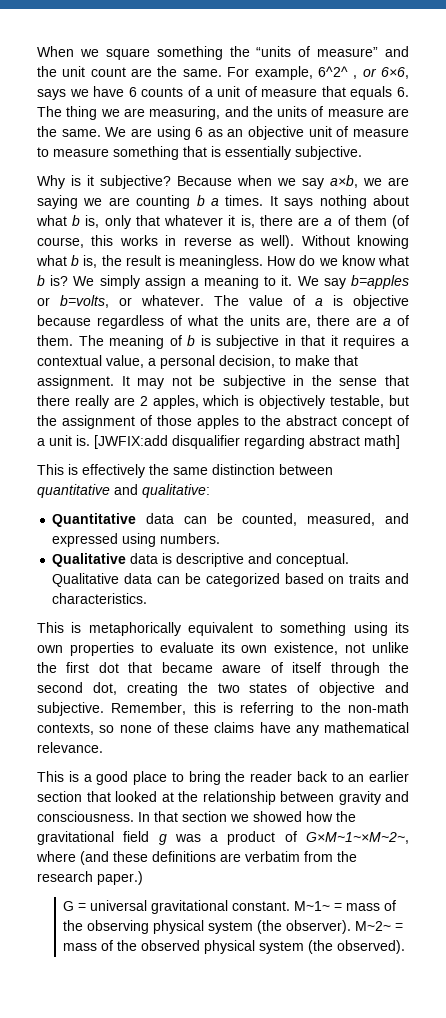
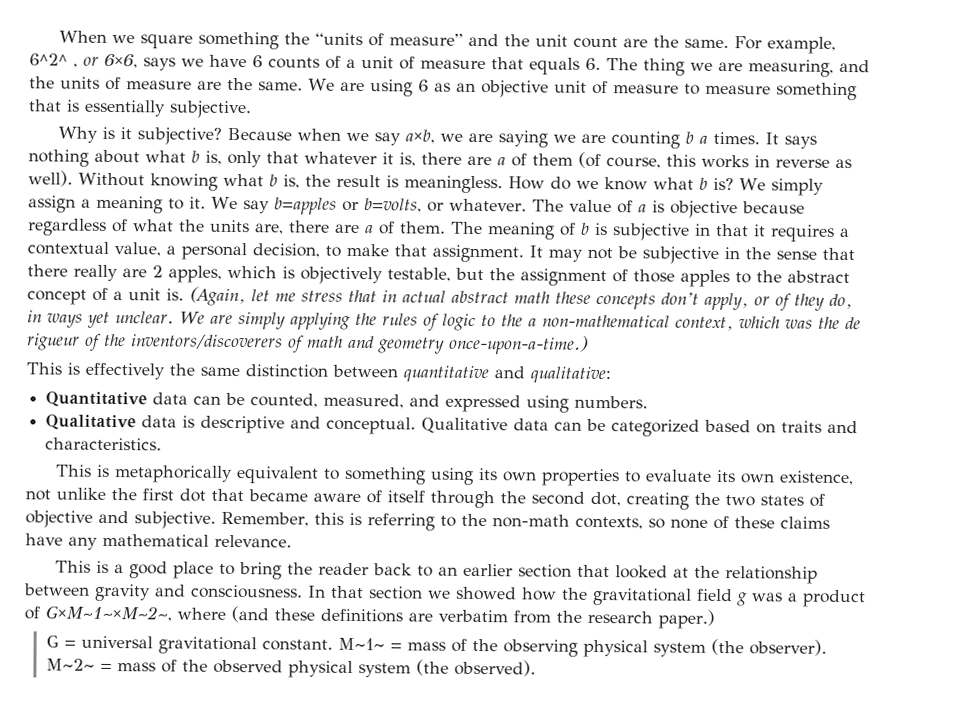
[94,435,400,449] [JWFIX:add disqualifier regarding abstract math] -> [189,286,853,311] [27,310,861,332] [27,333,589,355] (Again, let me stress that in actual abstract math these concepts don’t apply, or of they do, in ways yet unclear. We are simply applying the rules of logic to the a non-mathematical context, which was the de rigueur of the inventors/discoverers of math and geometry once-upon-a-time.)

